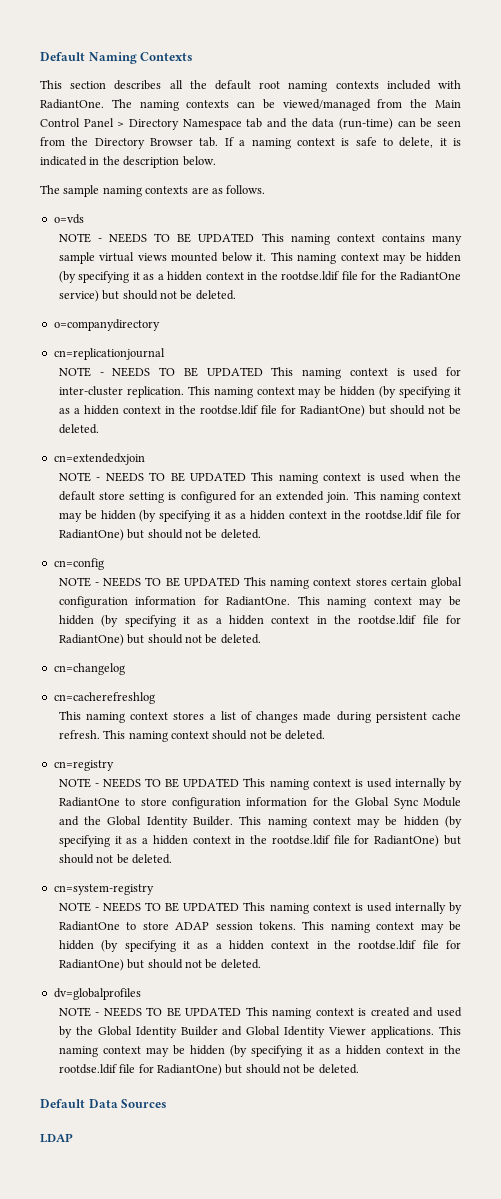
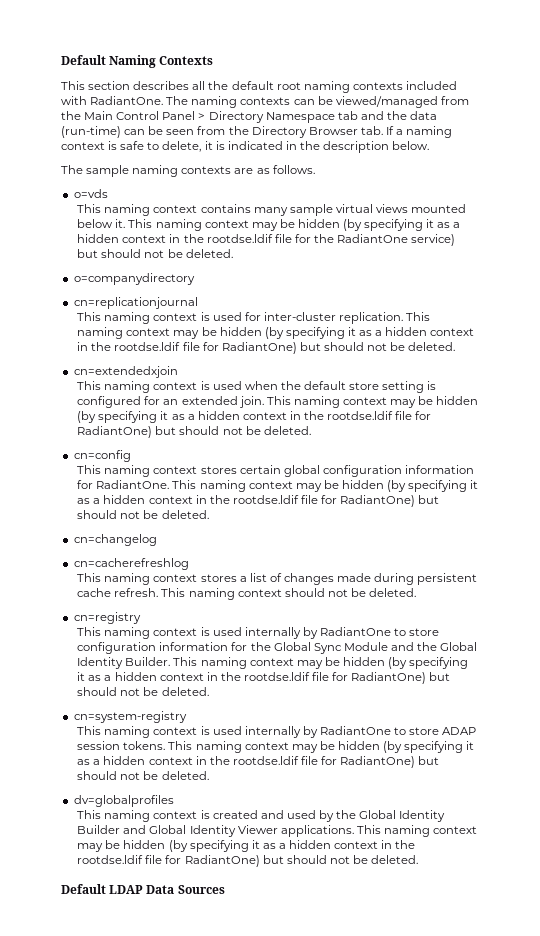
[58,233,255,243] NOTE - NEEDS TO BE UPDATED -> (108, 193) none
[58,367,263,377] NOTE - NEEDS TO BE UPDATED -> (198, 303) none
[58,472,246,482] NOTE - NEEDS TO BE UPDATED -> (178, 372) none
[58,577,240,587] NOTE - NEEDS TO BE UPDATED -> (131, 456) none
[58,778,240,788] NOTE - NEEDS TO BE UPDATED -> (141, 618) none
[58,902,240,912] NOTE - NEEDS TO BE UPDATED -> (187, 717) none
[58,1007,242,1017] NOTE - NEEDS TO BE UPDATED -> (174, 801) none
(85, 1103) none -> [109,885,144,894] LDAP
[40,1133,73,1143] // LDAP -> (225, 889) none

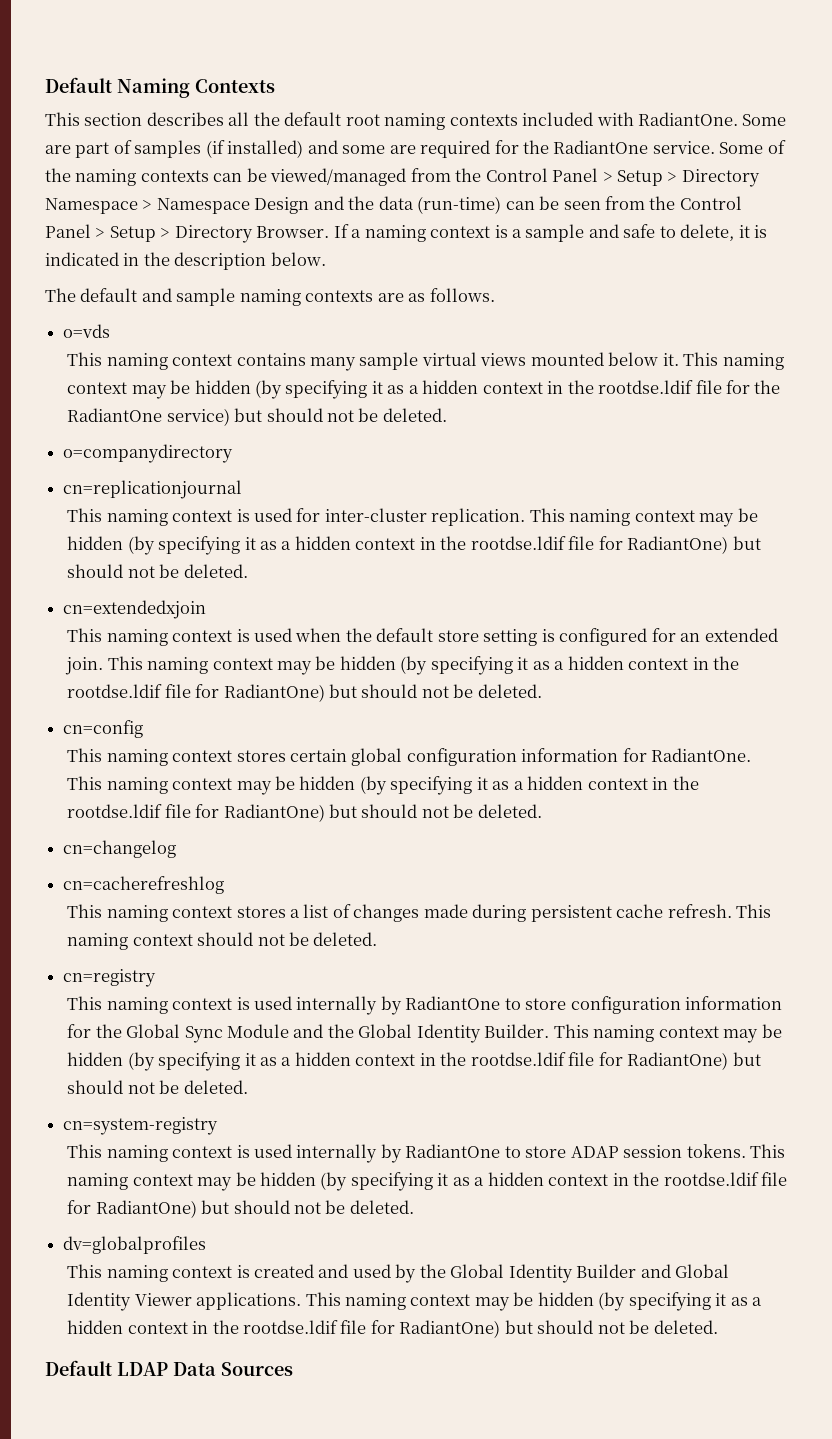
[166,96,189,105] The -> [742,114,787,126] [45,140,786,158] [45,168,71,182] Some are part of samples (if installed) and some are required for the RadiantOne service. Some of the
[84,111,358,123] Main Control Panel > Directory Namespace tab -> [485,168,760,187] [45,197,310,214] Control Panel > Setup > Directory Namespace > Namespace Design
[251,126,383,138] Directory Browser tab. -> [679,196,742,210] [45,224,330,243] Control Panel > Setup > Directory Browser.
(118, 145) none -> [512,224,619,242] a sample and
(83, 169) none -> [80,288,172,302] default and

